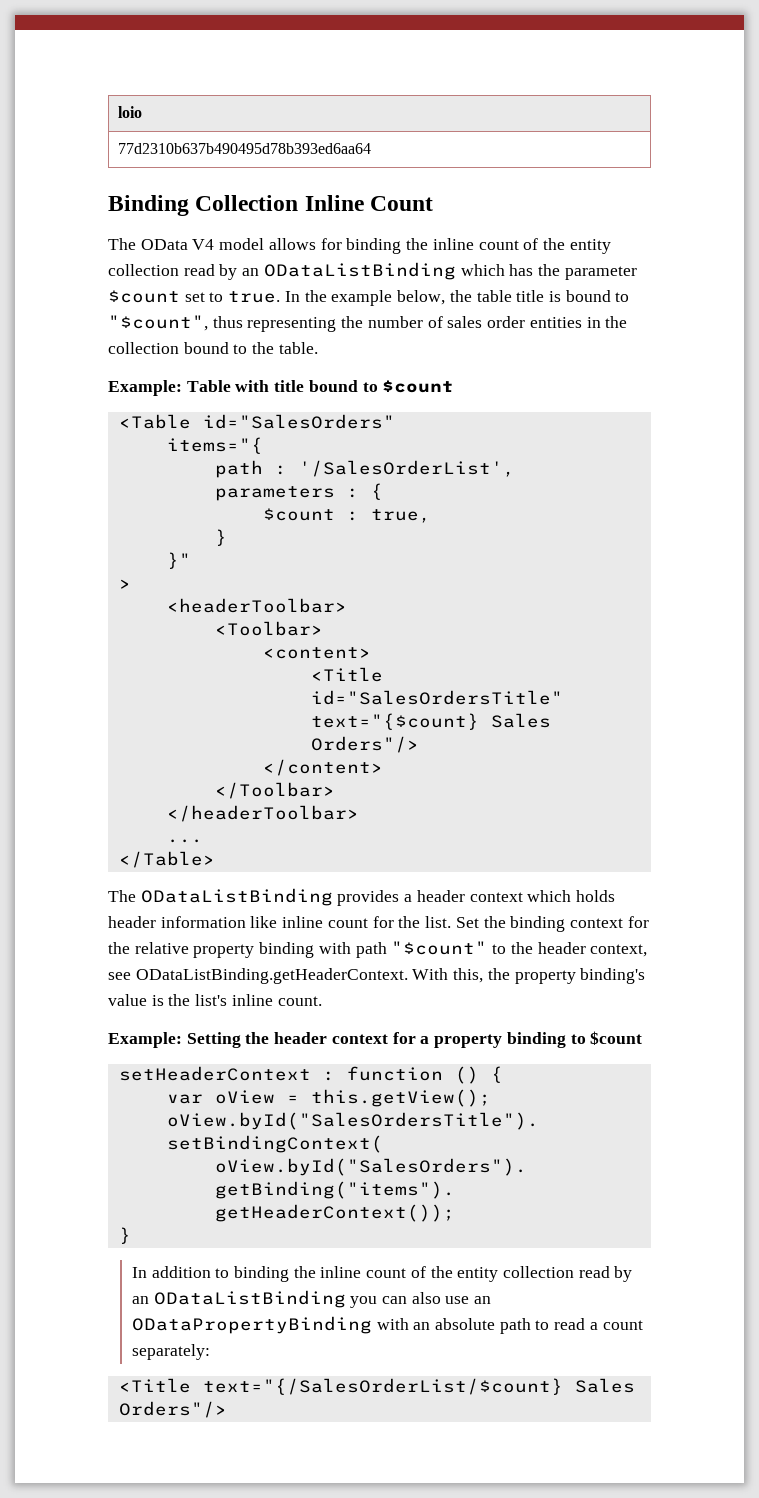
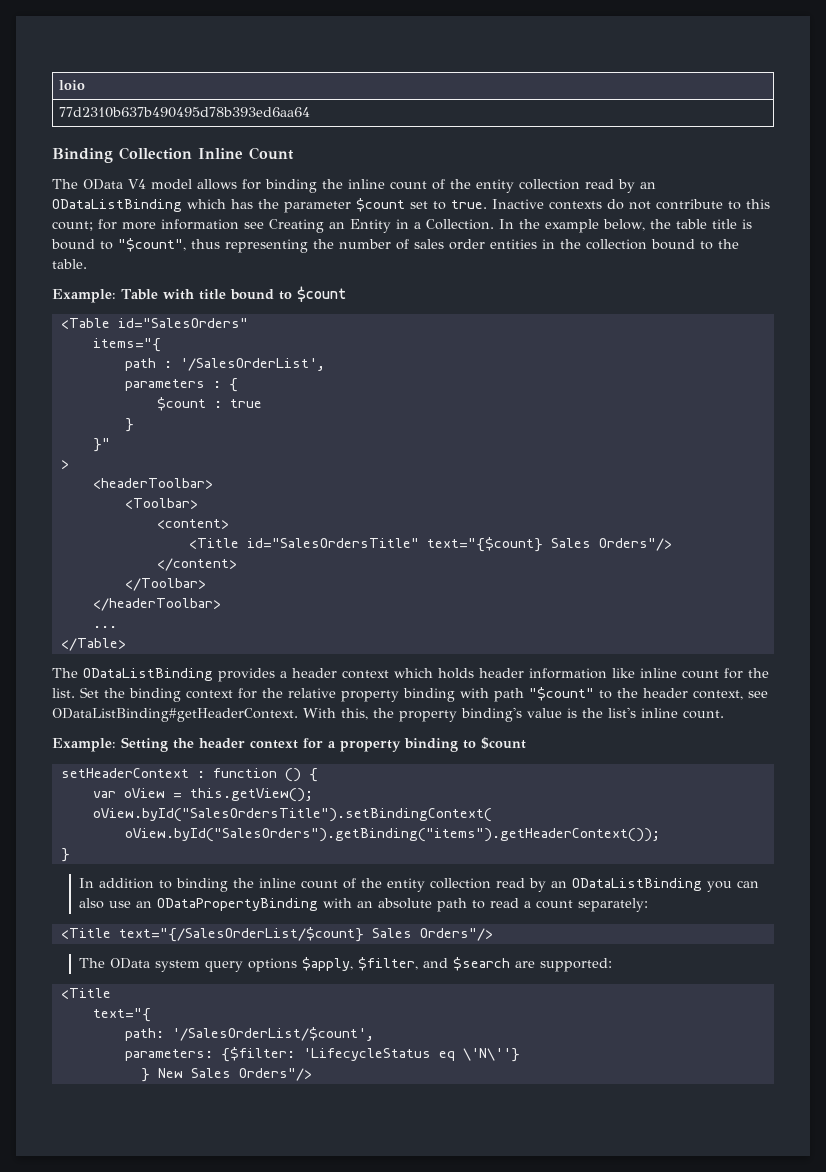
(281, 297) none -> [492,199,770,210] [52,219,494,233] Inactive contexts do not contribute to this count; for more information see Creating an Entity in a Collection.
[370,509,431,523] true, -> [229,399,262,408] true
[135,968,408,984] ODataListBinding.getHeaderContext. -> [52,708,298,722] ODataListBinding#getHeaderContext.
(227, 1409) none -> [79,957,613,972] [60,988,111,999] [92,1008,151,1022] [124,1027,374,1041] [124,1047,520,1062] [140,1068,312,1082] // The OData system query options $apply, $filter, and $search are supported: // <Title // text="{ // path: '/SalesOrderList/$count', // parameters: {$filter: 'LifecycleStatus eq \'N\''} // } New Sales Orders"/>

